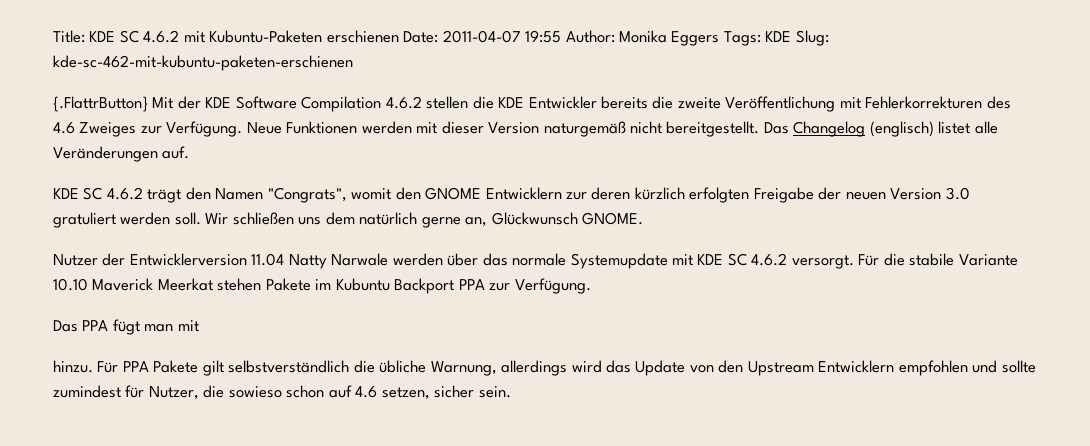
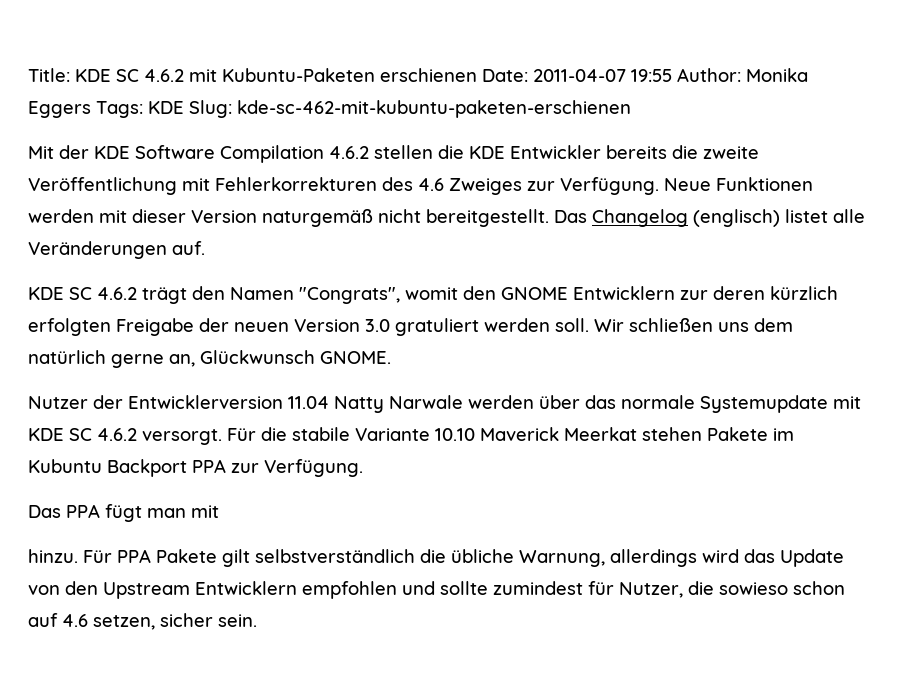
[53,96,148,112] {.FlattrButton} -> (631, 109) none

